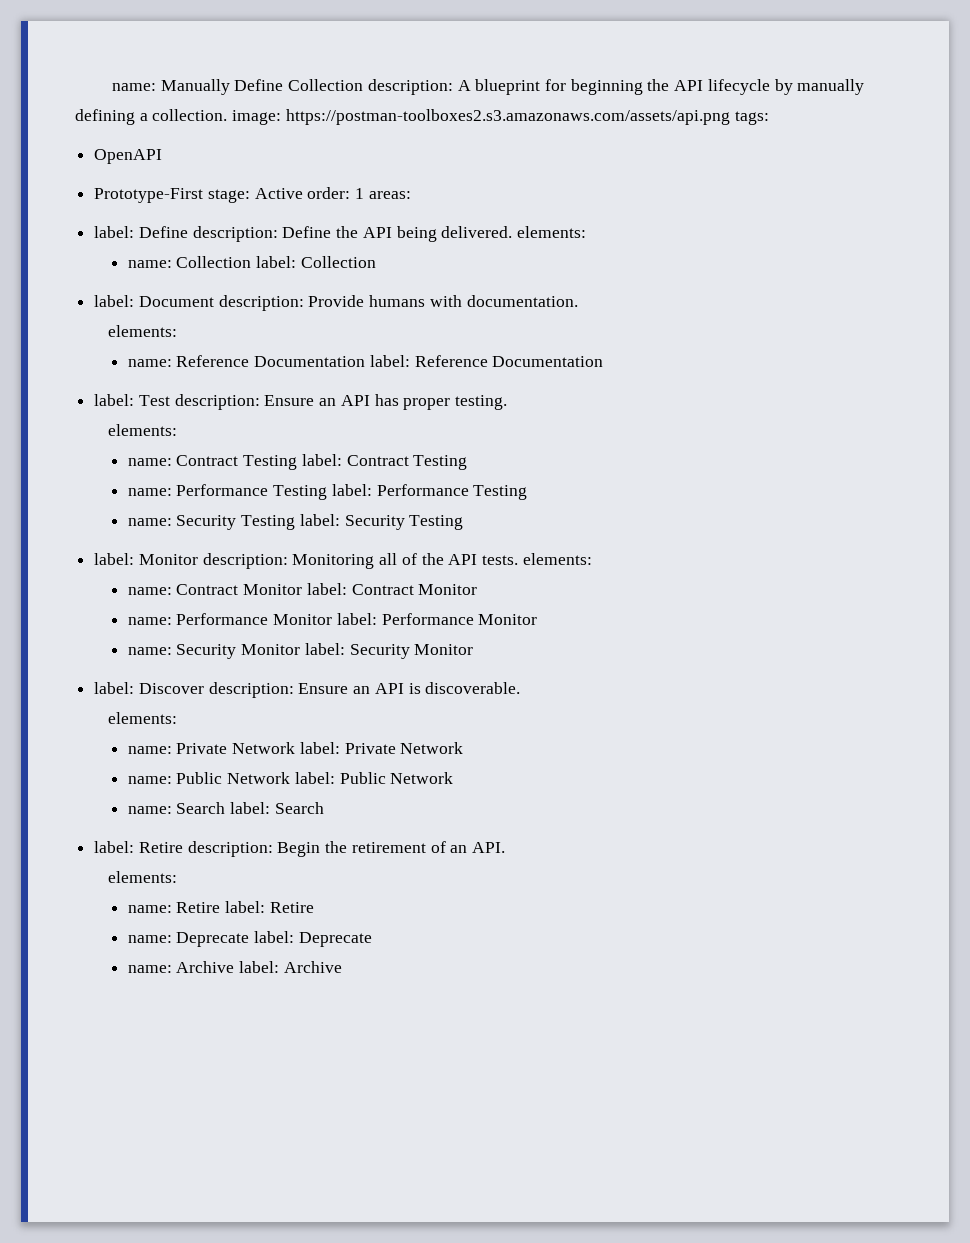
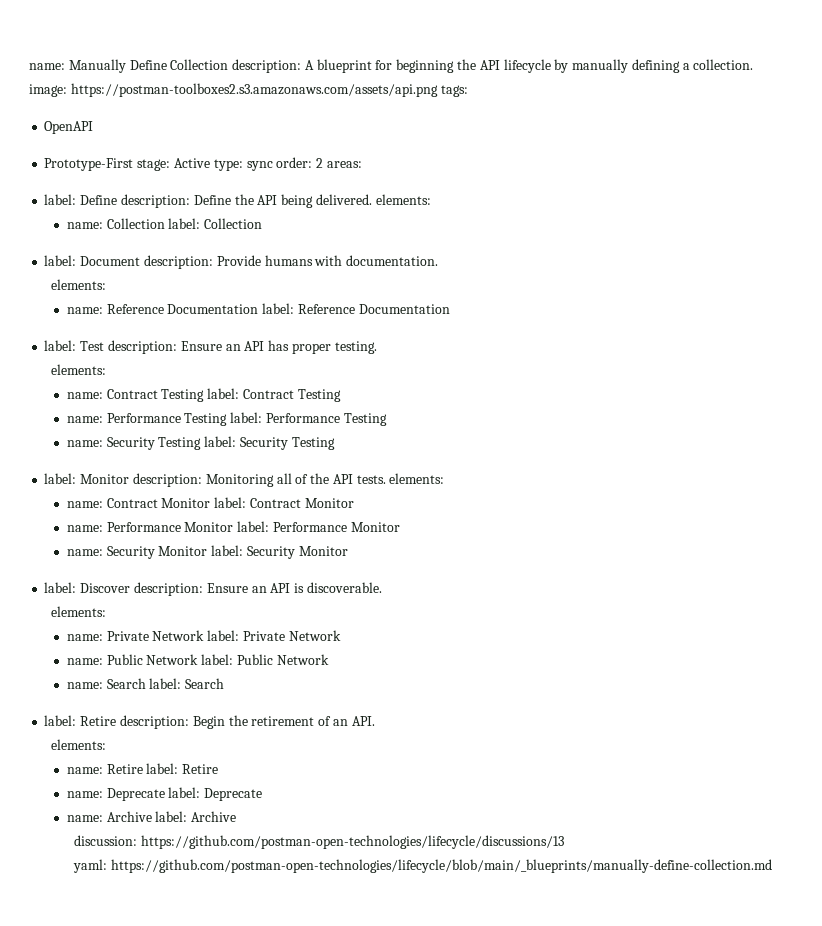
[307,187,365,199] order: 1 -> [213,157,324,171] type: sync order: 2
(342, 967) none -> [73,835,564,849] [72,859,772,873] // discussion: https://github.com/postman-open-technologies/lifecycle/discussions/13 // yaml: https://github.com/postman-open-technologies/lifecycle/blob/main/_blueprints/manually-define-collection.md

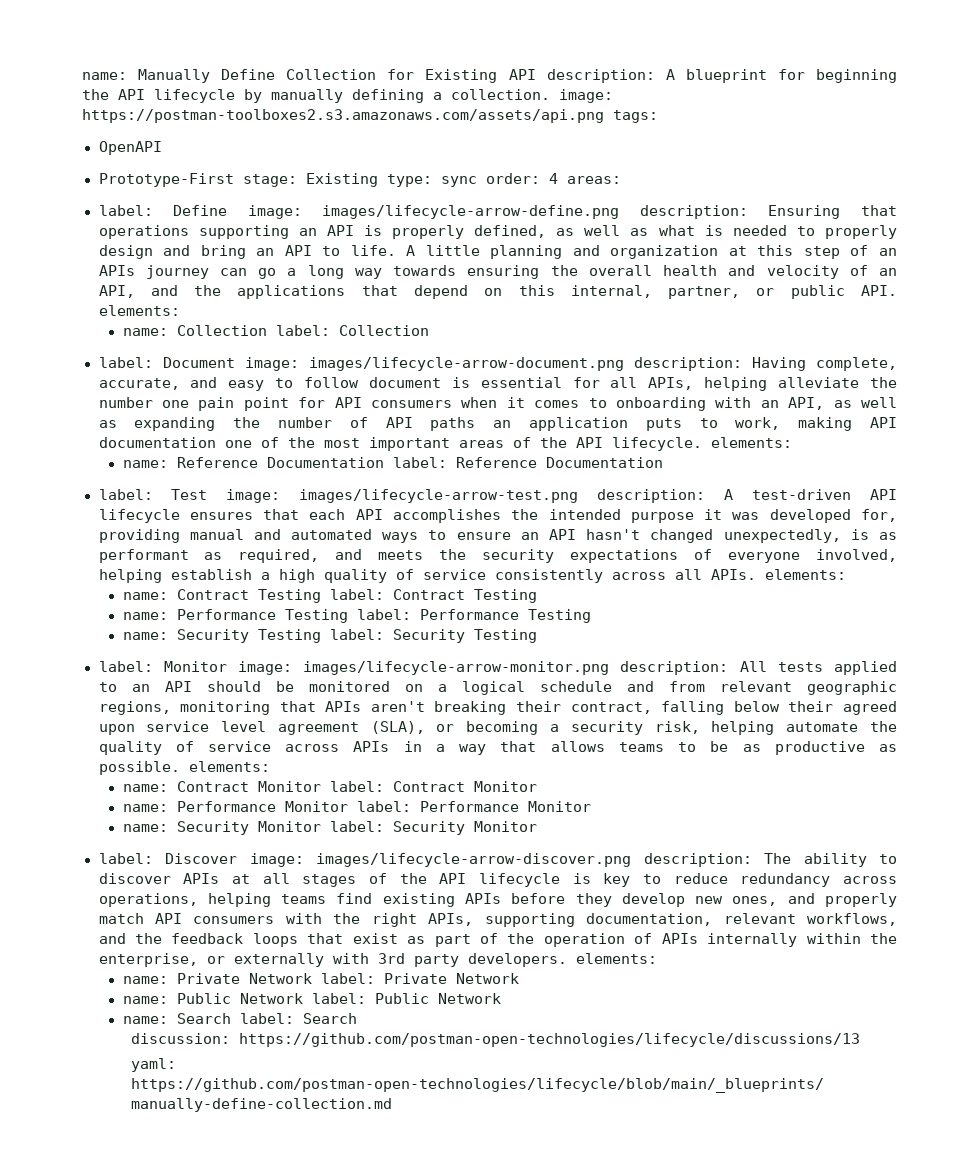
(229, 64) none -> [387,69,536,83] for Existing API
[173,158,210,168] Active -> [305,173,378,187] Existing
[316,158,324,168] 2 -> [548,173,558,184] 4
[120,194,372,208] description: Define the API being delivered. -> [247,205,898,219] [98,225,897,239] [98,245,897,259] [98,265,898,279] [98,285,897,299] image: images/lifecycle-arrow-define.png description: Ensuring that operations supporting an API is properly defined, as well as what is needed to properly design and bring an API to life. A little planning and organization at this step of an APIs journey can go a long way towards ensuring the overall health and velocity of an API, and the applications that depend on this internal, partner, or public API.
[143,255,439,269] description: Provide humans with documentation. // -> [244,357,898,371] [98,377,897,391] [98,397,897,411] [98,417,897,431] [98,437,702,451] image: images/lifecycle-arrow-document.png description: Having complete, accurate, and easy to follow document is essential for all APIs, helping alleviate the number one pain point for API consumers when it comes to onboarding with an API, as well as expanding the number of API paths an application puts to work, making API documentation one of the most important areas of the API lifecycle.
[107,340,377,354] description: Ensure an API has proper testing. // -> [226,489,897,503] [98,509,897,523] [98,529,897,543] [98,549,897,563] [98,569,756,583] image: images/lifecycle-arrow-test.png description: A test-driven API lifecycle ensures that each API accomplishes the intended purpose it was developed for, providing manual and automated ways to ensure an API hasn't changed unexpectedly, is as performant as required, and meets the security expectations of everyone involved, helping establish a high quality of service consistently across all APIs.
[132,473,386,487] description: Monitoring all of the API tests. -> [237,661,897,675] [98,681,898,695] [98,701,897,715] [98,721,897,735] [98,741,898,755] [98,761,180,775] image: images/lifecycle-arrow-monitor.png description: All tests applied to an API should be monitored on a logical schedule and from relevant geographic regions, monitoring that APIs aren't breaking their contract, falling below their agreed upon service level agreement (SLA), or becoming a security risk, helping automate the quality of service across APIs in a way that allows teams to be as productive as possible.
[133,582,382,596] description: Ensure an API is discoverable. // -> [249,853,897,867] [98,873,898,887] [98,893,897,907] [98,913,897,927] [98,933,897,947] [98,953,567,967] image: images/lifecycle-arrow-discover.png description: The ability to discover APIs at all stages of the API lifecycle is key to reduce redundancy across operations, helping teams find existing APIs before they develop new ones, and properly match API consumers with the right APIs, supporting documentation, relevant workflows, and the feedback loops that exist as part of the operation of APIs internally within the enterprise, or externally with 3rd party developers.
[44,715,375,729] [51,739,107,750] [66,763,219,774] [66,787,263,801] [66,811,237,822] // label: Retire description: Begin the retirement of an API. // elements: // name: Retire label: Retire // name: Deprecate label: Deprecate // name: Archive label: Archive -> (357, 1018) none

